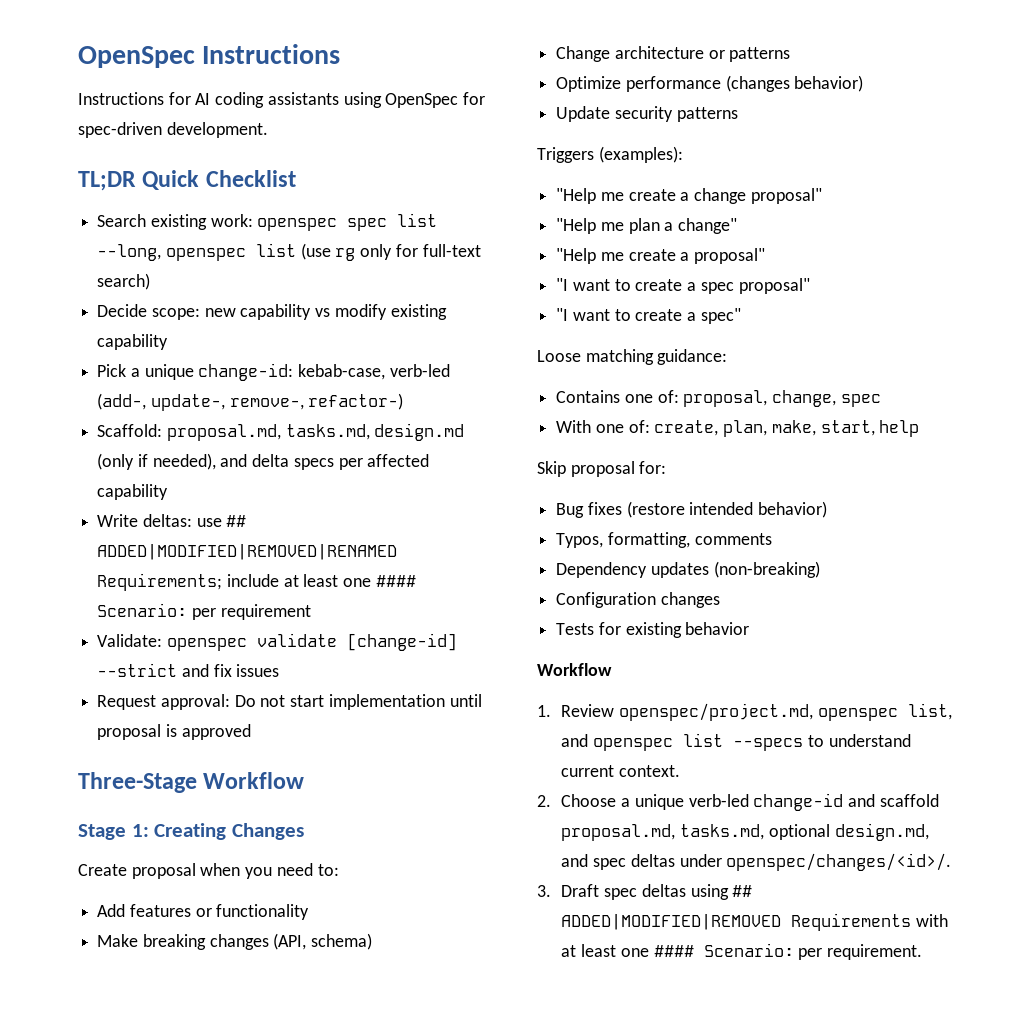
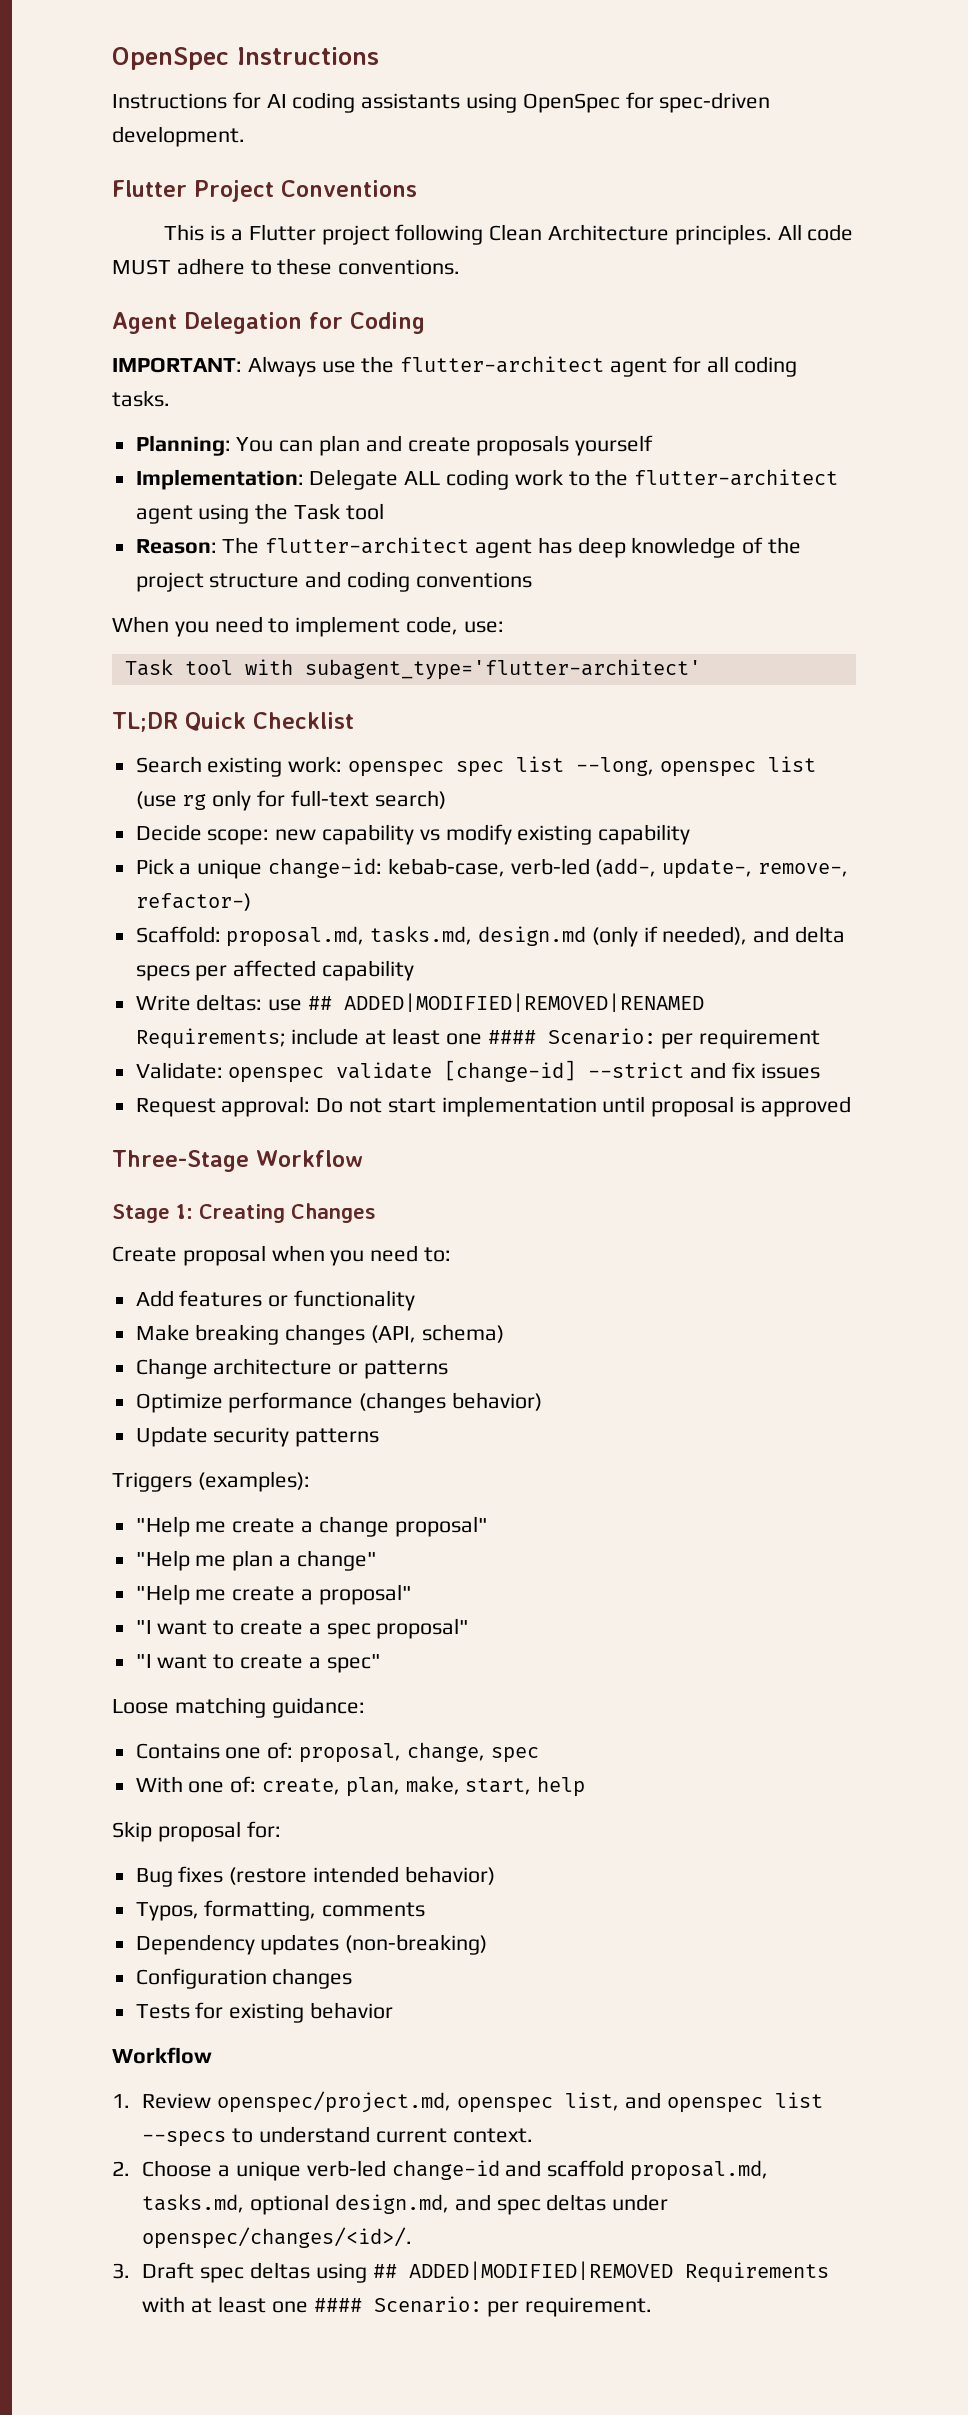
(268, 130) none -> [112,180,417,202] [164,224,854,245] [112,258,461,275] [112,312,425,334] [112,356,798,377] [112,390,170,407] [135,435,654,456] [135,469,839,490] [135,503,384,524] [135,537,802,558] [135,571,532,592] [112,616,504,637] [124,659,701,680] // Flutter Project Conventions // This is a Flutter project following Clean Architecture principles. All code MUST adhere to these conventions. // Agent Delegation for Coding // IMPORTANT: Always use the flutter-architect agent for all coding tasks. // Planning: You can plan and create proposals yourself // Implementation: Delegate ALL coding work to the flutter-architect agent using the Task tool // Reason: The flutter-architect agent has deep knowledge of the project structure and coding conventions // When you need to implement code, use: // Task tool with subagent_type='flutter-architect'

